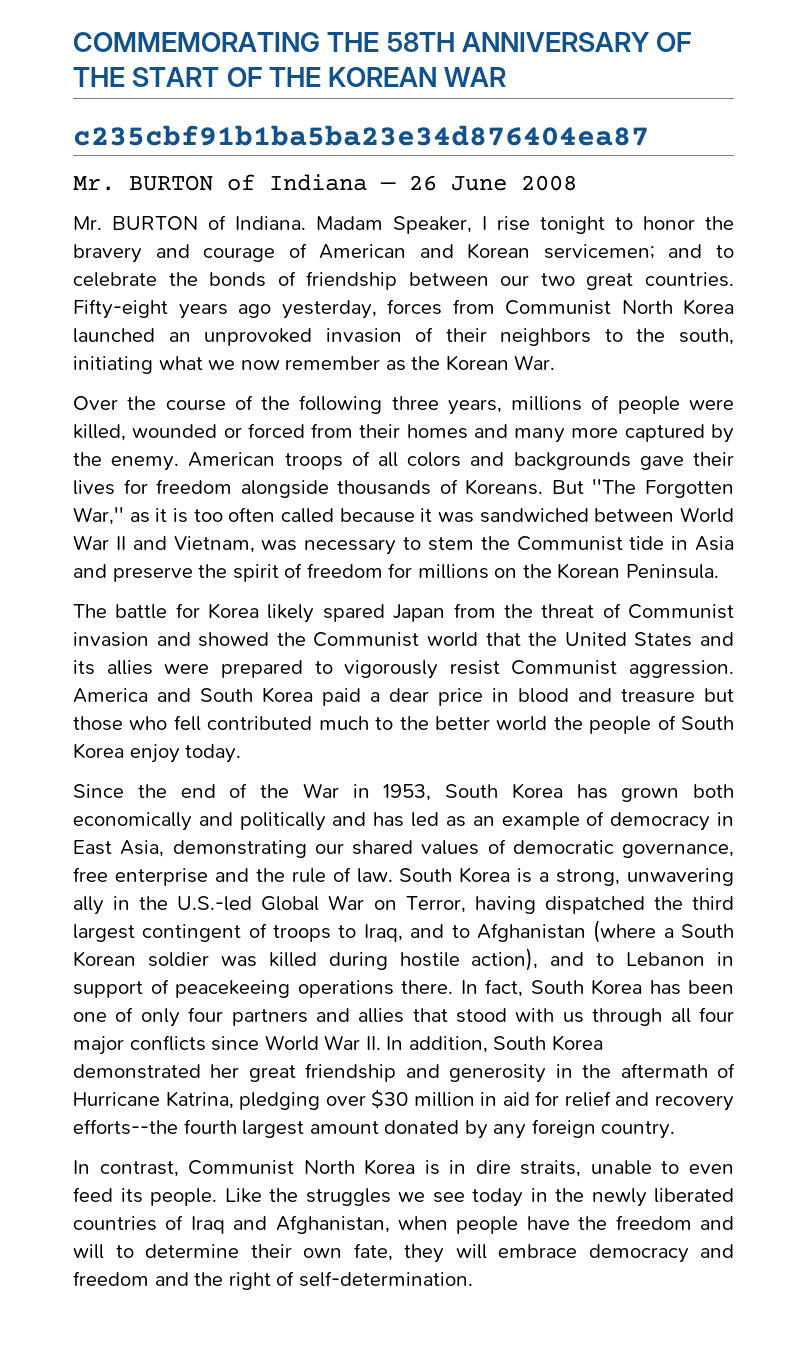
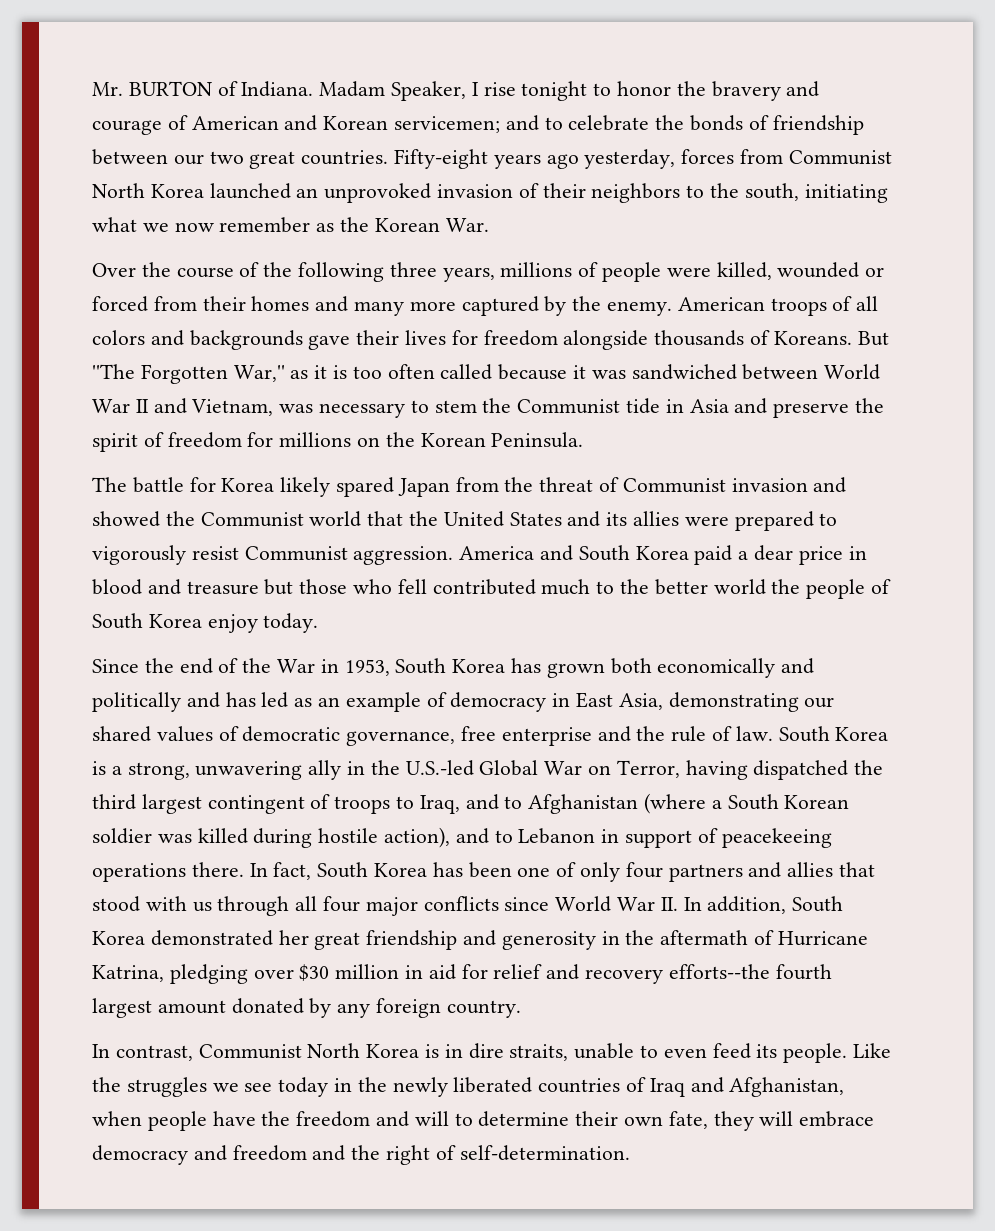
[73,32,692,52] [73,67,507,87] [73,125,649,146] [73,174,577,191] COMMEMORATING THE 58TH ANNIVERSARY OF THE START OF THE KOREAN WAR // c235cbf91b1ba5ba23e34d876404ea87 // Mr. BURTON of Indiana — 26 June 2008 // -> (92, 89) none

